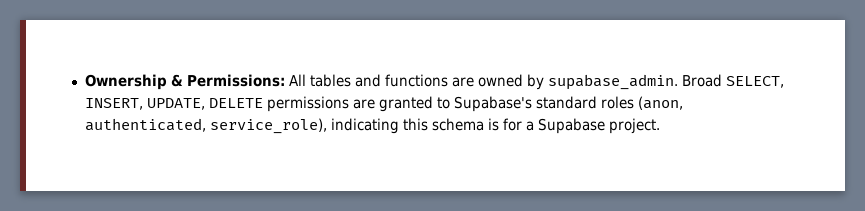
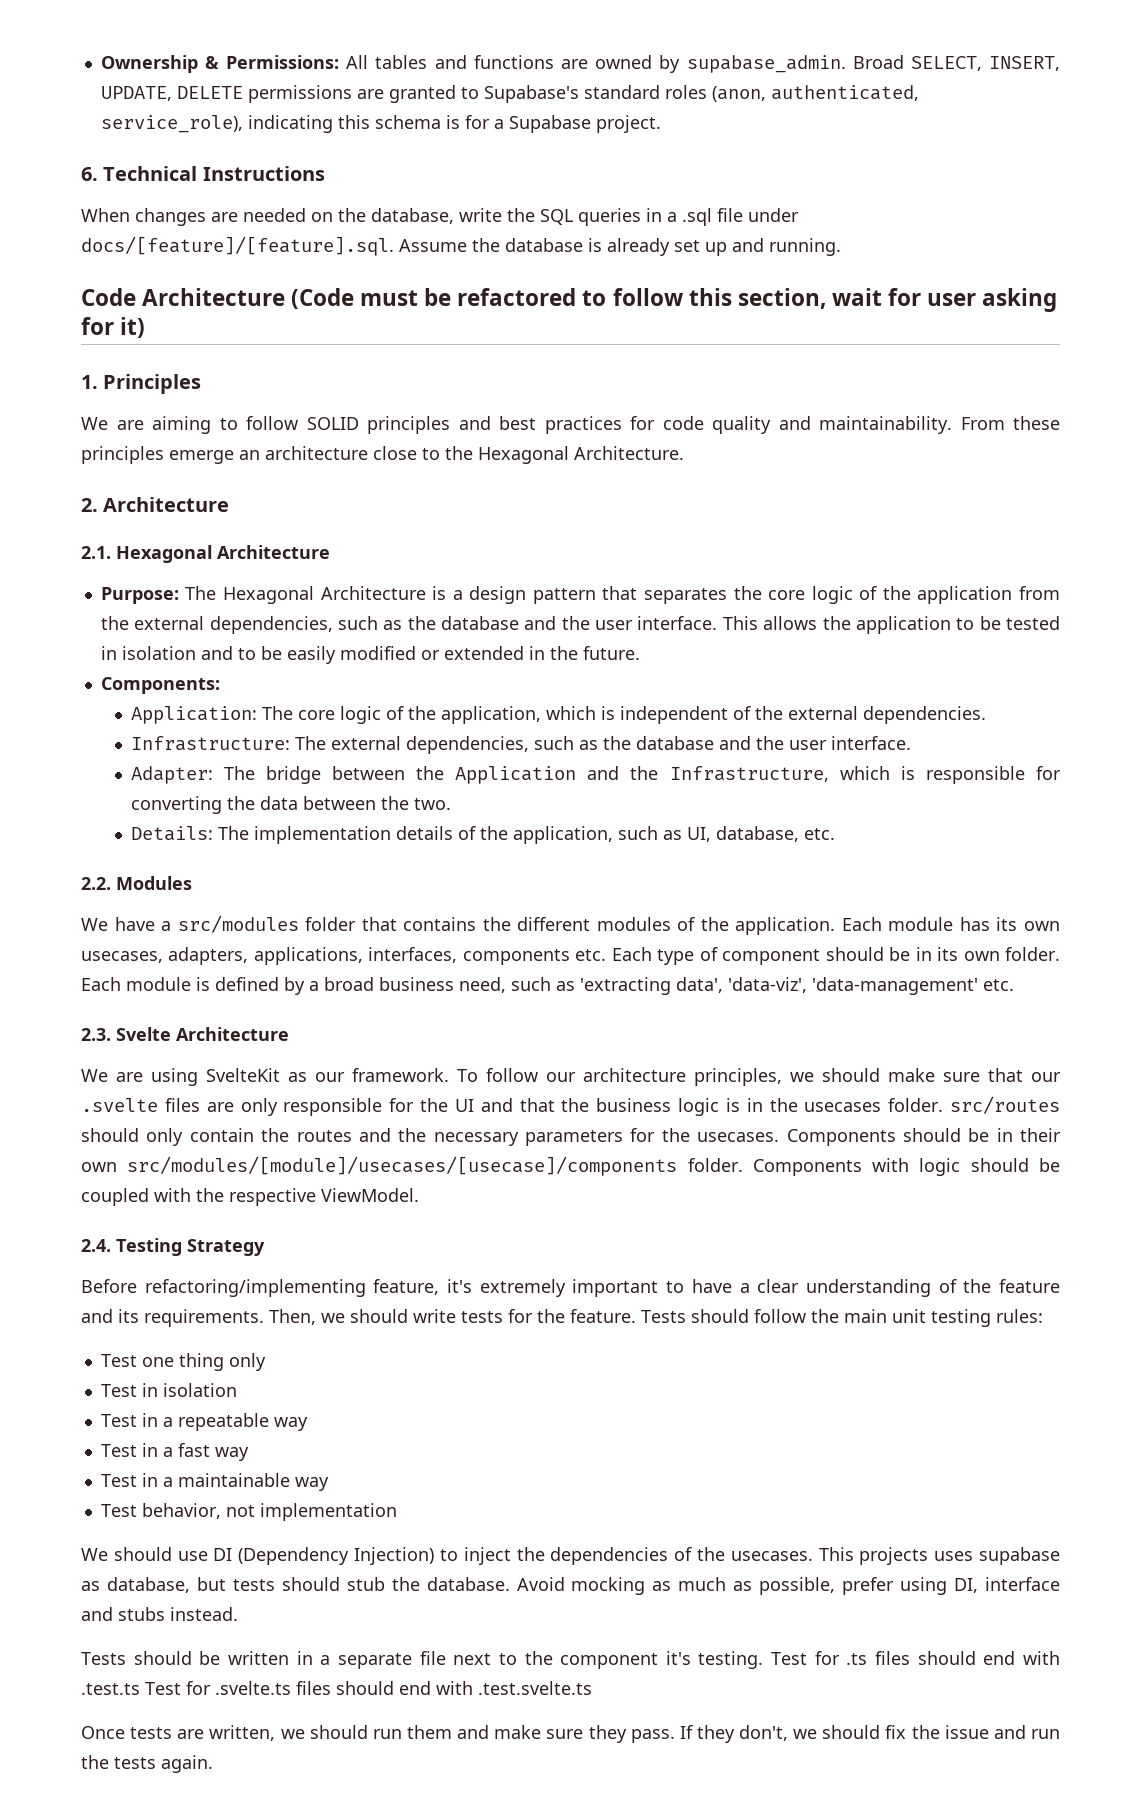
(660, 126) none -> [81,166,325,181] [81,208,799,226] [81,236,841,256] [81,288,1057,312] [81,317,146,338] [81,374,202,394] [81,416,1060,434] [81,446,684,464] [81,497,230,512] [81,545,330,563] [100,586,1061,604] [100,616,1060,634] [100,646,640,664] [100,677,220,694] [130,706,986,724] [130,736,911,754] [130,766,1061,784] [130,796,451,814] [130,826,835,844] [81,876,192,890] [81,915,1060,935] [81,947,1061,965] [81,977,1014,995] [81,1027,289,1041] [81,1068,1061,1086] [81,1096,1061,1116] [81,1128,1061,1146] [81,1156,1061,1176] [81,1188,419,1206] [81,1238,265,1256] [81,1279,1061,1297] [81,1309,1043,1327] [100,1353,266,1371] [100,1383,237,1397] [100,1413,308,1431] [100,1443,249,1461] [100,1473,329,1491] [100,1503,397,1521] [81,1547,1060,1565] [81,1577,1061,1595] [81,1607,238,1621] [81,1651,1060,1669] [81,1681,592,1695] [81,1725,1060,1743] [81,1755,213,1773] // 6. Technical Instructions // When changes are needed on the database, write the SQL queries in a .sql file under docs/[feature]/[feature].sql. Assume the database is already set up and running. // Code Architecture (Code must be refactored to follow this section, wait for user asking for it) // 1. Principles // We are aiming to follow SOLID principles and best practices for code quality and maintainability. From these principles emerge an architecture close to the Hexagonal Architecture. // 2. Architecture // 2.1. Hexagonal Architecture // Purpose: The Hexagonal Architecture is a design pattern that separates the core logic of the application from the external dependencies, such as the database and the user interface. This allows the application to be tested in isolation and to be easily modified or extended in the future. // Components: // Application: The core logic of the application, which is independent of the external dependencies. // Infrastructure: The external dependencies, such as the database and the user interface. // Adapter: The bridge between the Application and the Infrastructure, which is responsible for converting the data between the two. // Details: The implementation details of the application, such as UI, database, etc. // 2.2. Modules // We have a src/modules folder that contains the different modules of the application. Each module has its own usecases, adapters, applications, interfaces, components etc. Each type of component should be in its own folder. Each module is defined by a broad business need, such as 'extracting data', 'data-viz', 'data-management' etc. // 2.3. Svelte Architecture // We are using SvelteKit as our framework. To follow our architecture principles, we should make sure that our .svelte files are only responsible for the UI and that the business logic is in the usecases folder. src/routes should only contain the routes and the necessary parameters for the usecases. Components should be in their own src/modules/[module]/usecases/[usecase]/components folder. Components with logic should be coupled with the respective ViewModel. // 2.4. Testing Strategy // Before refactoring/implementing feature, it's extremely important to have a clear understanding of the feature and its requirements. Then, we should write tests for the feature. Tests should follow the main unit testing rules: // Test one thing only // Test in isolation // Test in a repeatable way // Test in a fast way // Test in a maintainable way // Test behavior, not implementation // We should use DI (Dependency Injection) to inject the dependencies of the usecases. This projects uses supabase as database, but tests should stub the database. Avoid mocking as much as possible, prefer using DI, interface and stubs instead. // Tests should be written in a separate file next to the component it's testing. Test for .ts files should end with .test.ts Test for .svelte.ts files should end with .test.svelte.ts // Once tests are written, we should run them and make sure they pass. If they don't, we should fix the issue and run the tests again.

